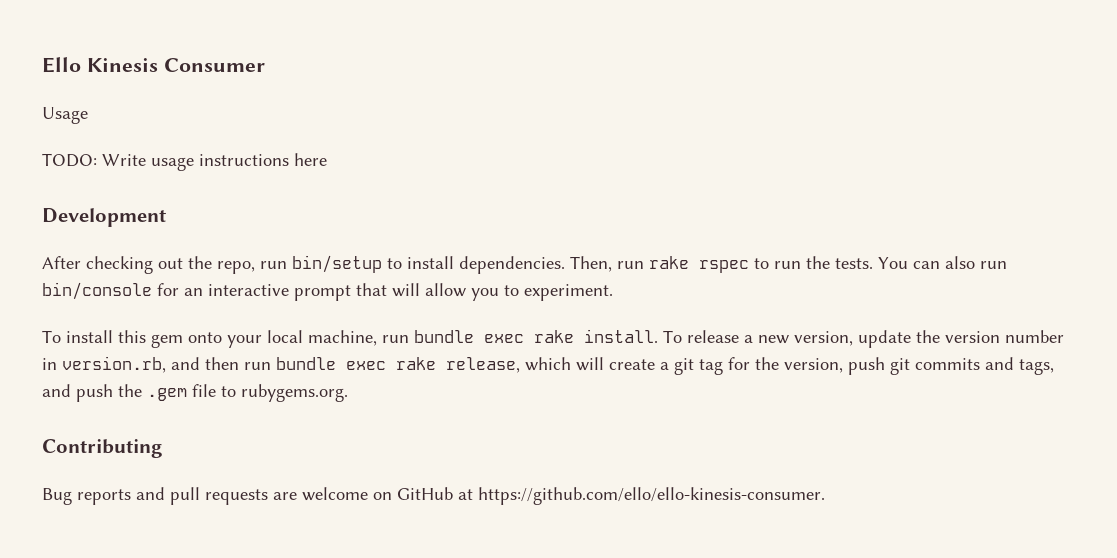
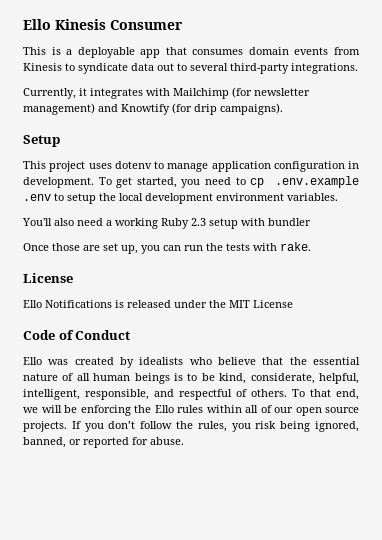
[42,107,88,124] [42,153,327,171] [42,208,166,227] [42,255,1007,274] [42,282,613,301] [42,329,1064,348] [42,356,1054,375] [42,384,348,402] [42,439,163,458] [42,487,825,505] Usage // TODO: Write usage instructions here // Development // After checking out the repo, run bin/setup to install dependencies. Then, run rake rspec to run the tests. You can also run bin/console for an interactive prompt that will allow you to experiment. // To install this gem onto your local machine, run bundle exec rake install. To release a new version, update the version number in version.rb, and then run bundle exec rake release, which will create a git tag for the version, push git commits and tags, and push the .gem file to rubygems.org. // Contributing // Bug reports and pull requests are welcome on GitHub at https://github.com/ello/ello-kinesis-consumer. -> [23,47,360,58] [23,63,358,74] [23,87,310,99] [23,103,283,115] [23,135,60,147] [23,161,359,172] [23,176,359,188] [23,193,338,204] [22,218,311,229] [23,242,311,254] [23,273,73,283] [23,300,293,308] [23,330,131,340] [23,357,360,368] [23,373,359,384] [23,389,359,400] [23,405,359,416] [23,421,360,432] [23,437,184,448] This is a deployable app that consumes domain events from Kinesis to syndicate data out to several third-party integrations. // Currently, it integrates with Mailchimp (for newsletter management) and Knowtify (for drip campaigns). // Setup // This project uses dotenv to manage application configuration in development. To get started, you need to cp .env.example .env to setup the local development environment variables. // You'll also need a working Ruby 2.3 setup with bundler // Once those are set up, you can run the tests with rake. // License // Ello Notifications is released under the MIT License // Code of Conduct // Ello was created by idealists who believe that the essential nature of all human beings is to be kind, considerate, helpful, intelligent, responsible, and respectful of others. To that end, we will be enforcing the Ello rules within all of our open source projects. If you don’t follow the rules, you risk being ignored, banned, or reported for abuse.

